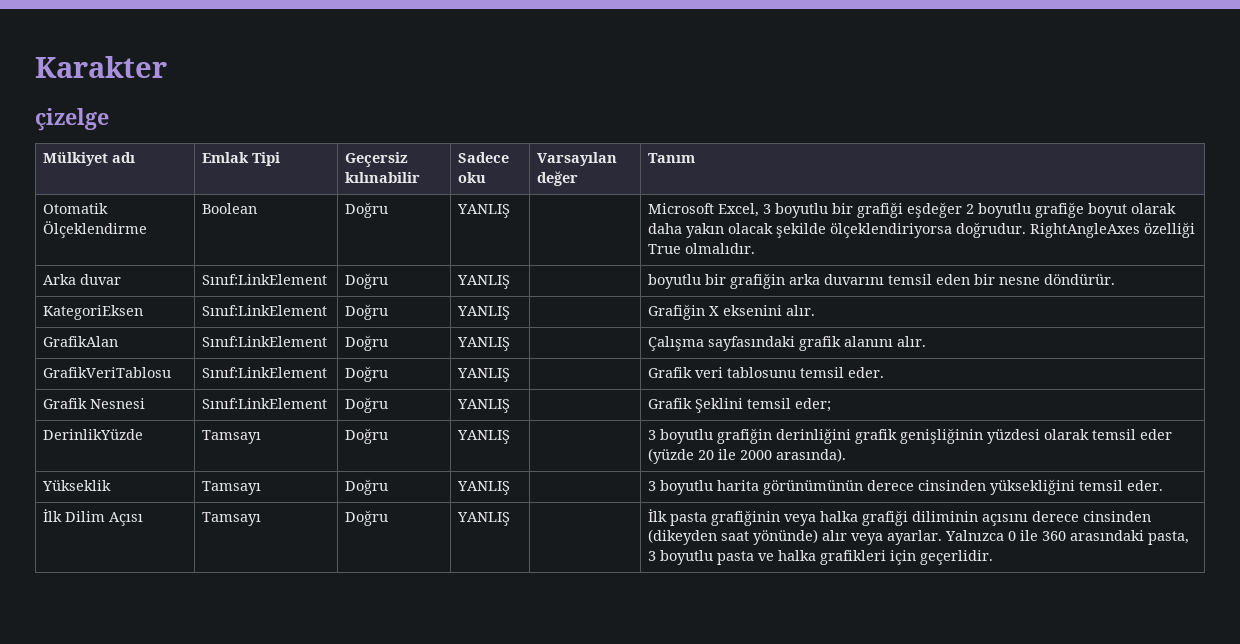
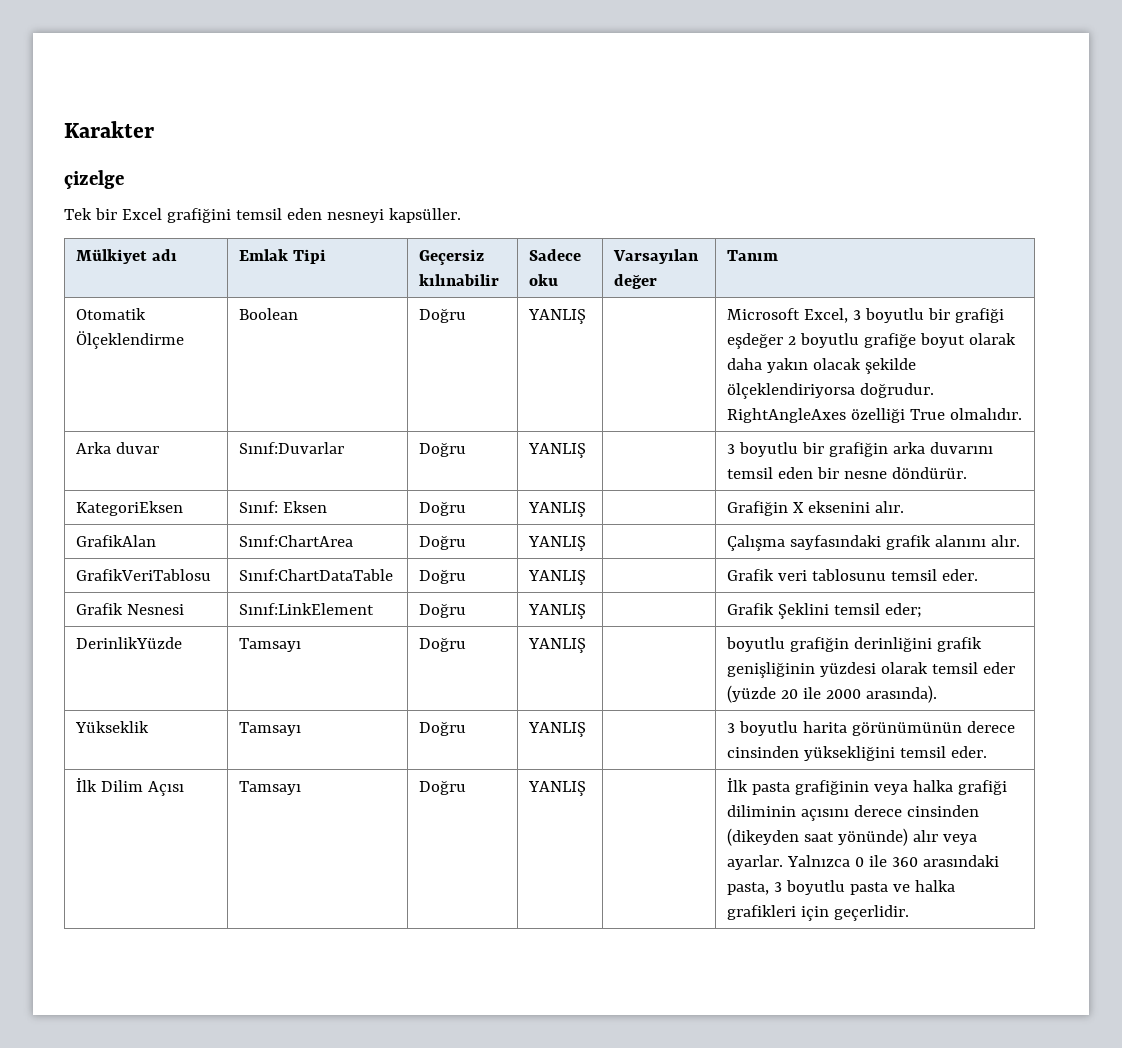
(109, 119) none -> [64,208,461,223] // Tek bir Excel grafiğini temsil eden nesneyi kapsüller.
[202,274,328,285] [345,273,389,289] [457,275,511,289] Sınıf:LinkElement | Doğru | YANLIŞ | | -> [239,442,345,454] [419,442,467,457] [528,443,587,458] [727,444,736,454] Sınıf:Duvarlar | Doğru | YANLIŞ | | 3
[202,305,328,316] Sınıf:LinkElement -> [239,501,328,513] Sınıf: Eksen
[202,336,328,347] Sınıf:LinkElement -> [239,535,354,547] Sınıf:ChartArea
[202,367,328,378] Sınıf:LinkElement -> [239,569,394,581] Sınıf:ChartDataTable
[648,430,657,440] 3 -> (587, 645) none

